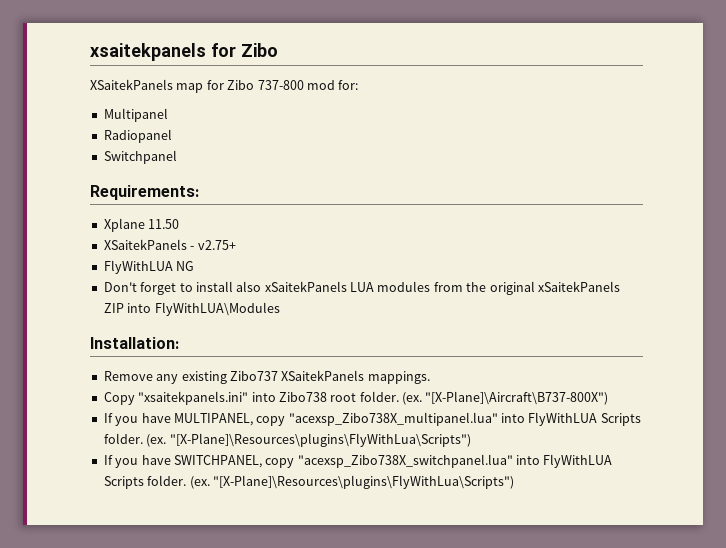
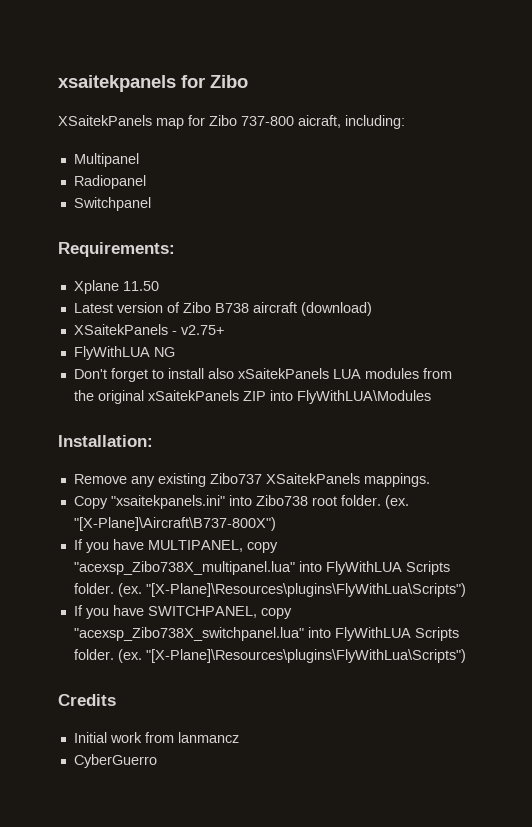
[306,80,359,90] mod for: -> [298,115,405,129] aicraft, including:
(180, 224) none -> [73,302,372,316] // Latest version of Zibo B738 aircraft (download)
(514, 482) none -> [58,694,116,706] [73,732,239,743] [73,754,157,768] // Credits // Initial work from lanmancz // CyberGuerro

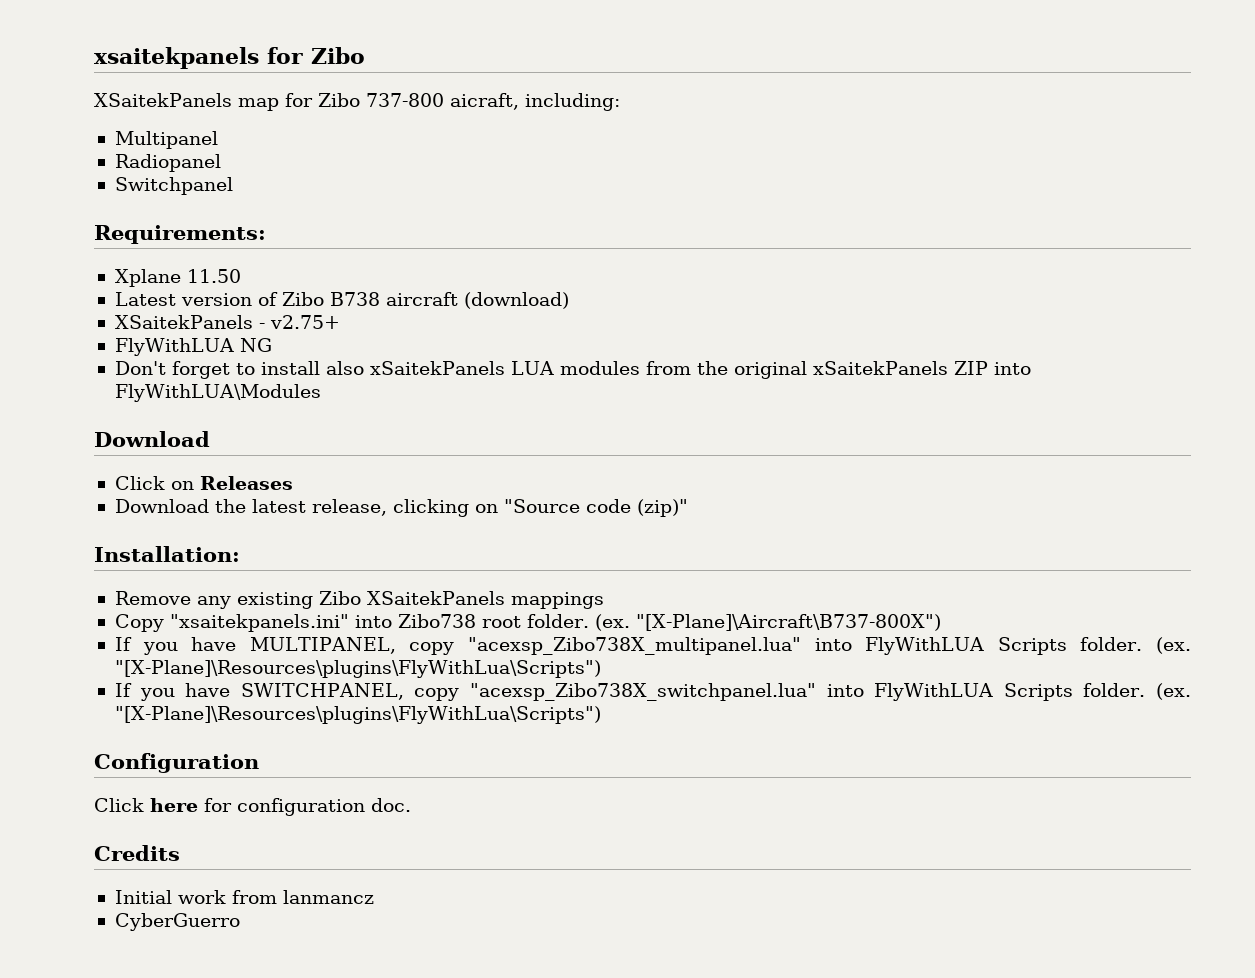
(431, 397) none -> [94,431,210,447] [114,476,293,490] [114,499,688,517] // Download // Click on Releases // Download the latest release, clicking on "Source code (zip)"
[209,473,430,487] Zibo737 XSaitekPanels mappings. -> [318,591,604,609] Zibo XSaitekPanels mappings
(466, 656) none -> [94,753,259,773] [94,798,411,816] // Configuration // Click here for configuration doc.

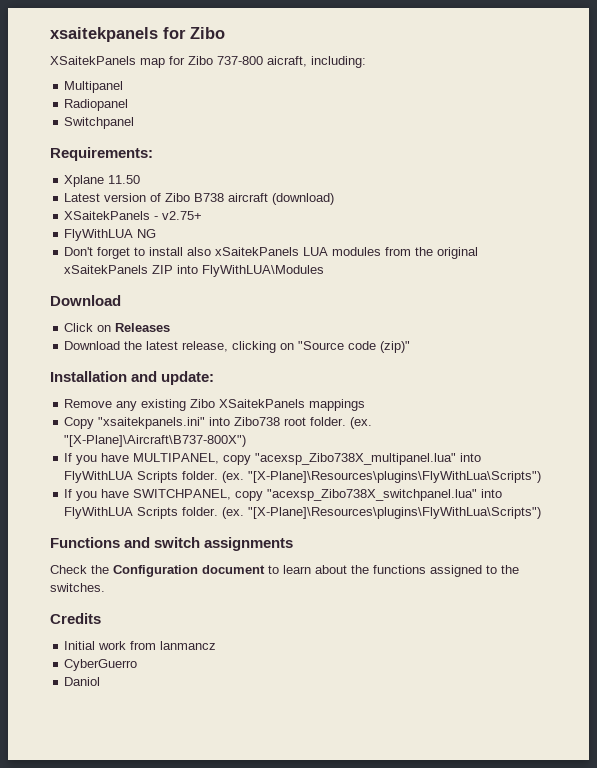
[94,546,240,562] Installation: -> [50,371,215,385] Installation and update:
[94,753,259,773] [94,798,411,816] Configuration // Click here for configuration doc. -> [50,537,294,551] [50,565,519,577] [50,583,105,592] Functions and switch assignments // Check the Configuration document to learn about the functions assigned to the switches.
(240, 922) none -> [64,677,101,686] // Daniol

